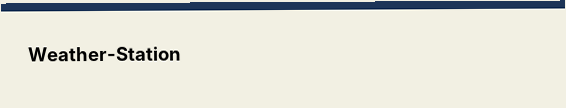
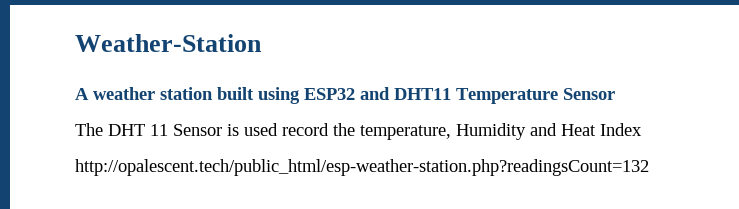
(182, 54) none -> [75,87,615,104] [75,123,642,140] [75,159,649,176] // A weather station built using ESP32 and DHT11 Temperature Sensor // The DHT 11 Sensor is used record the temperature, Humidity and Heat Index // http://opalescent.tech/public_html/esp-weather-station.php?readingsCount=132

